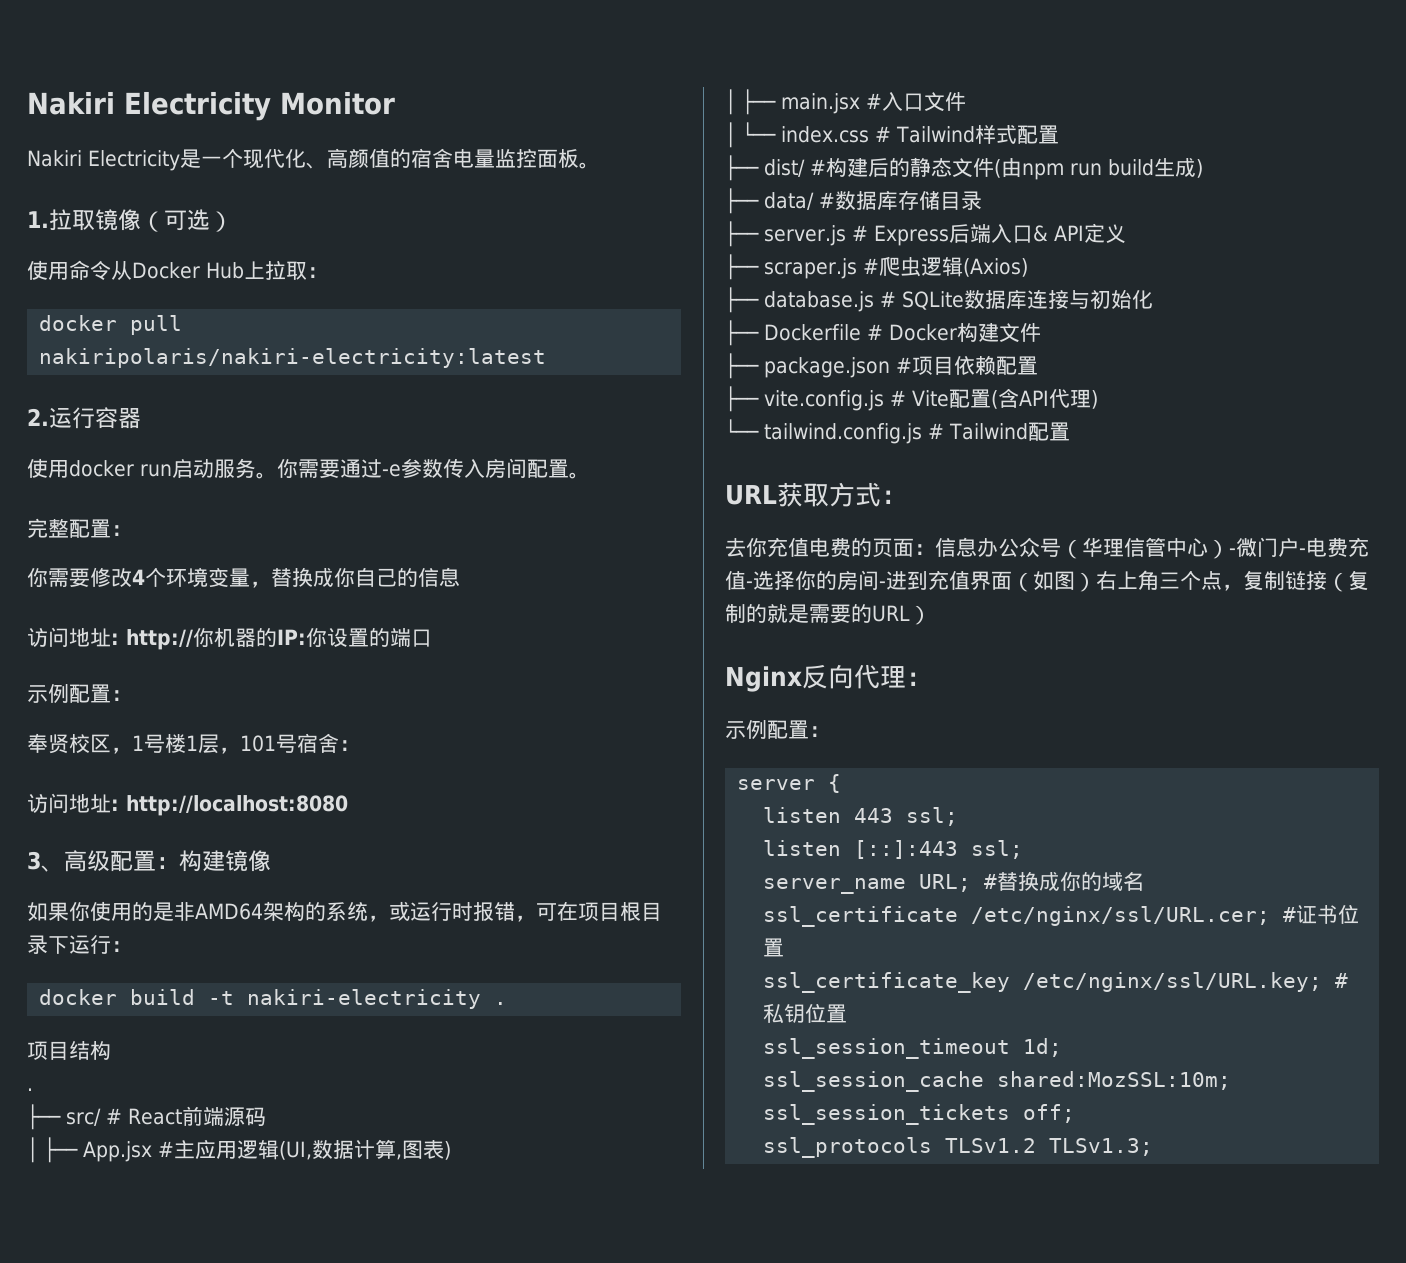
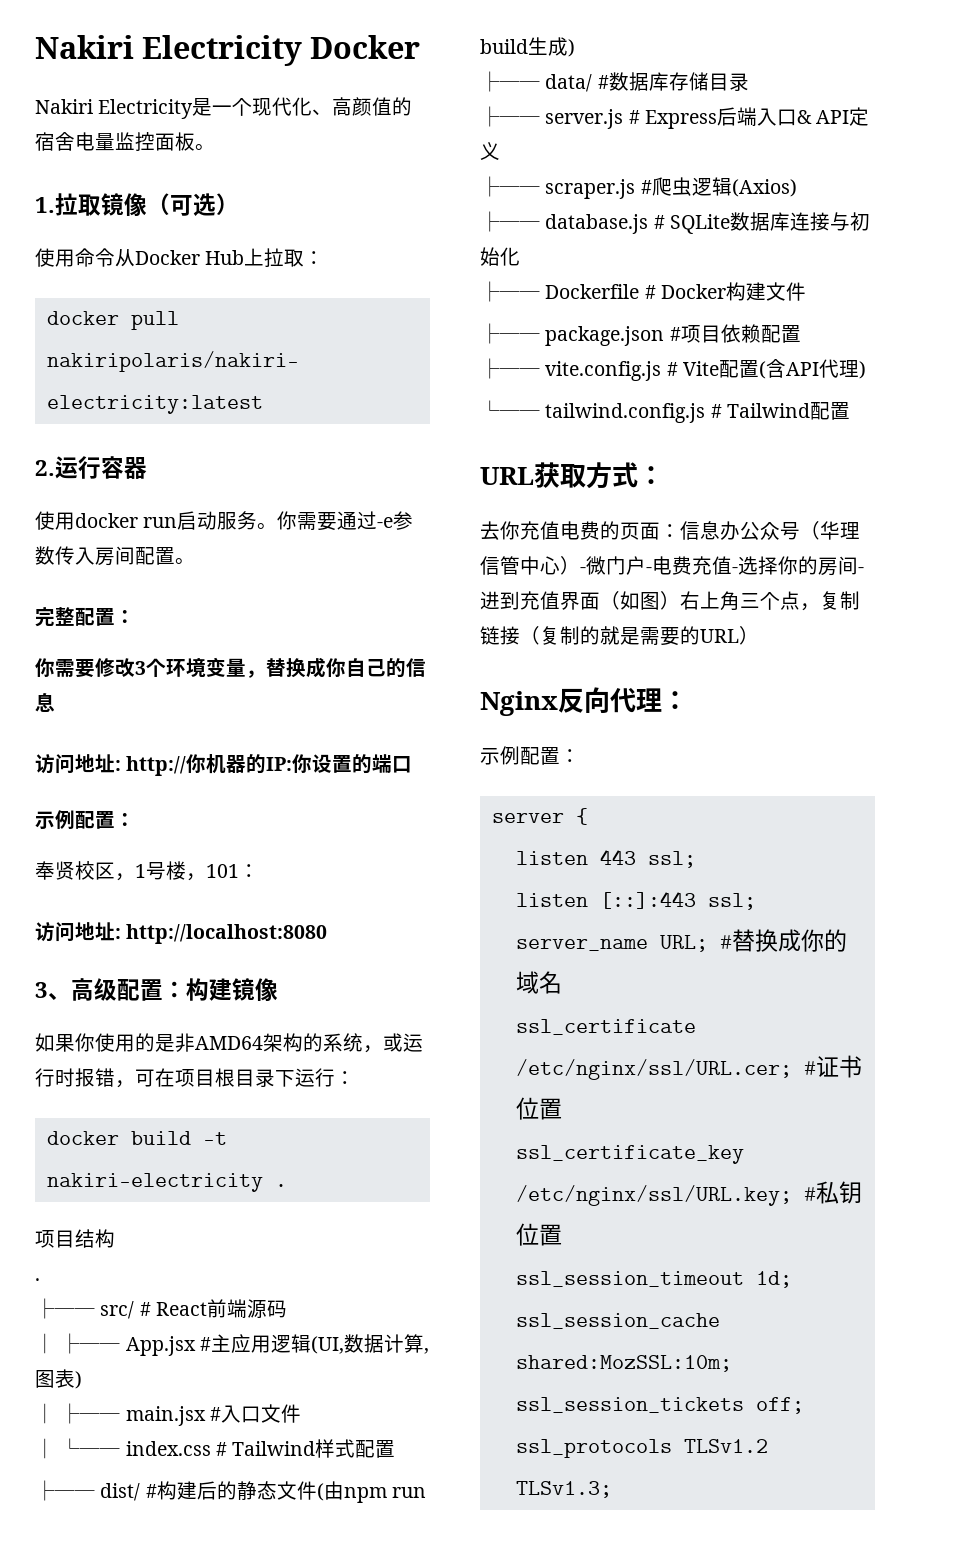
[27,91,395,121] Nakiri Electricity Monitor -> [35,35,421,66] Nakiri Electricity Docker
[132,569,145,585] 4 -> [135,661,146,675] 3
[186,733,339,754] 1层，101号宿舍 -> [186,864,239,881] ，101

